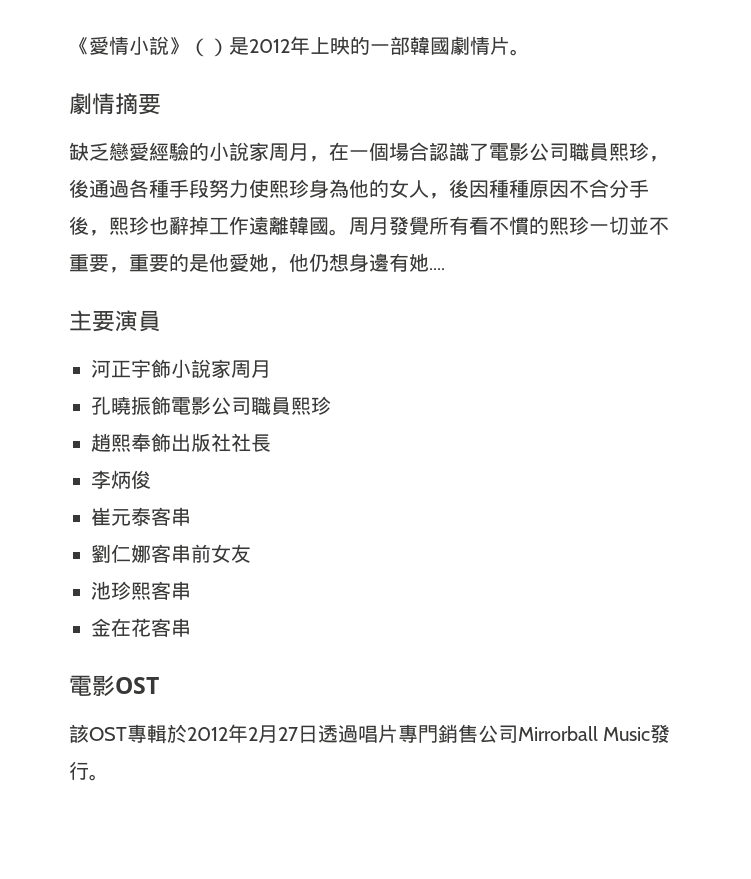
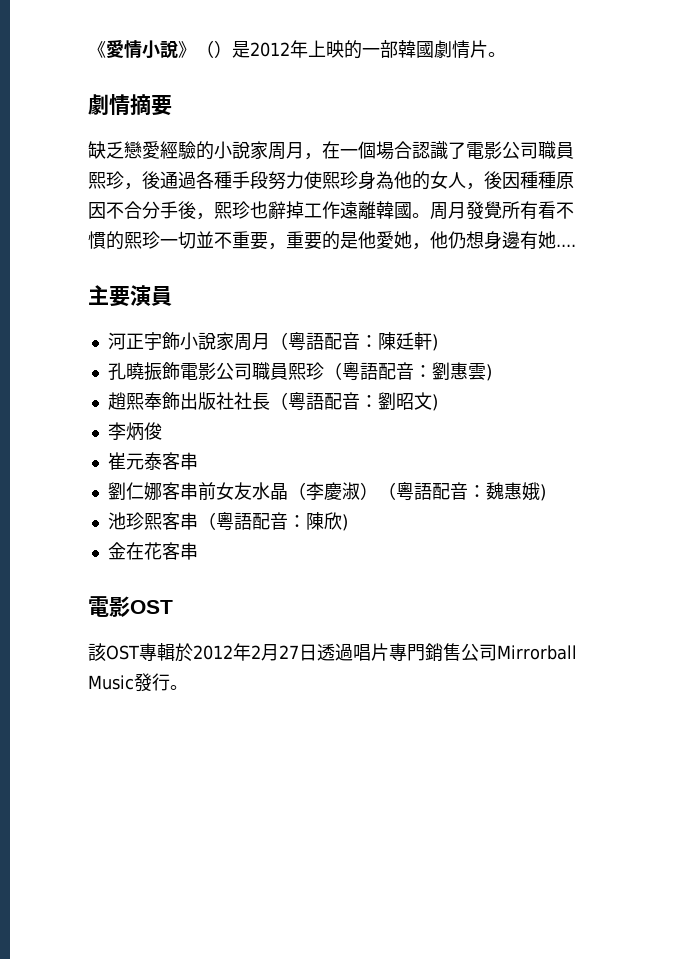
(271, 369) none -> [269,332,438,351] （粵語配音：陳廷軒)
(331, 405) none -> [323,362,492,381] （粵語配音：劉惠雲)
(271, 443) none -> [269,392,438,411] （粵語配音：劉昭文)
[91,581,191,600] // 池珍熙客串 -> [251,482,546,501] [107,512,348,531] 水晶（李慶淑）（粵語配音：魏惠娥) // 池珍熙客串（粵語配音：陳欣)

